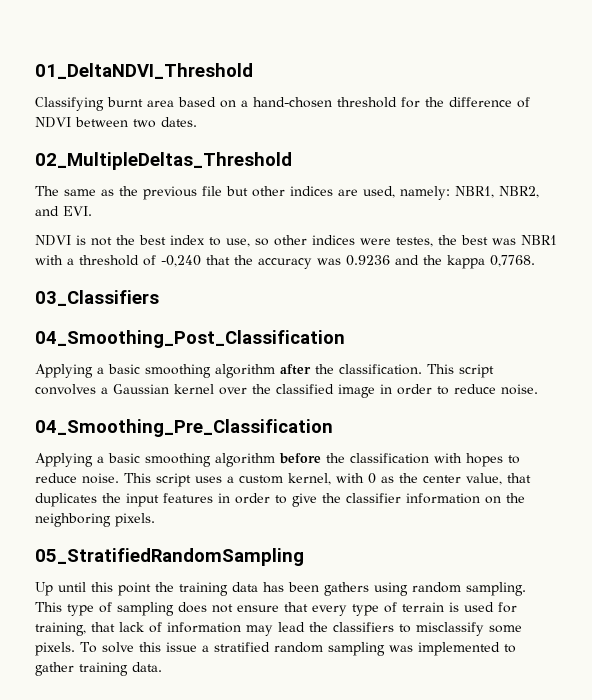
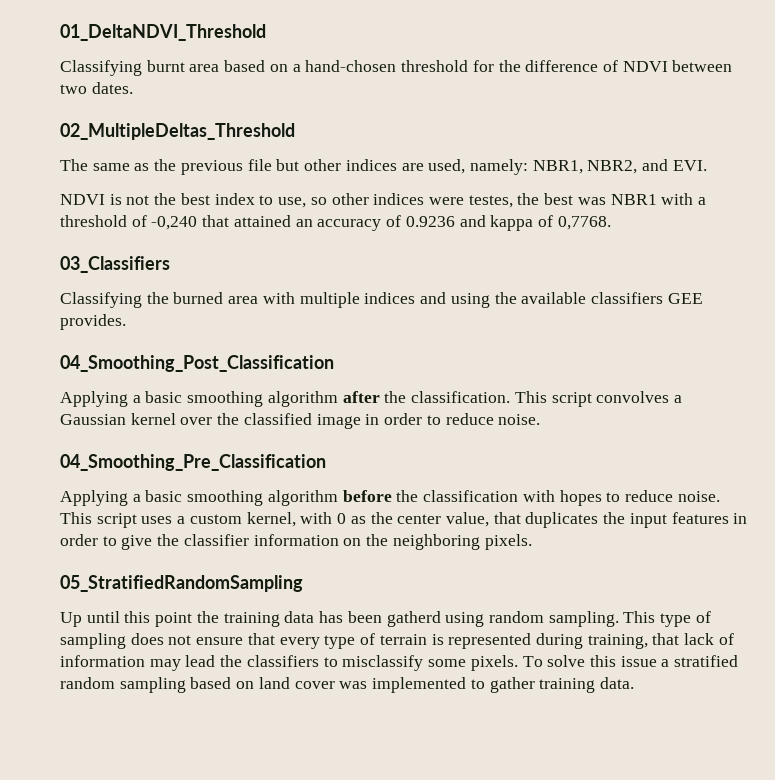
[234,255,535,269] [35,290,159,306] the accuracy was 0.9236 and the kappa 0,7768. // 03_Classifiers -> [233,215,611,231] [60,256,170,273] [60,292,703,308] [60,314,126,330] attained an accuracy of 0.9236 and kappa of 0,7768. // 03_Classifiers // Classifying the burned area with multiple indices and using the available classifiers GEE provides.
[324,582,369,596] gathers -> [386,611,441,627] gatherd
[464,602,517,613] used for -> [448,633,583,649] represented during
(385, 649) none -> [190,677,335,689] based on land cover

